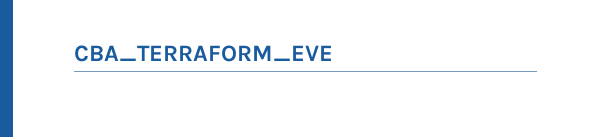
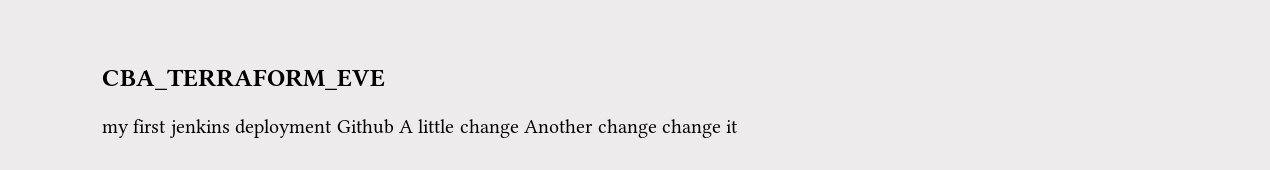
(333, 53) none -> [102,119,739,138] // my first jenkins deployment Github A little change Another change change it

